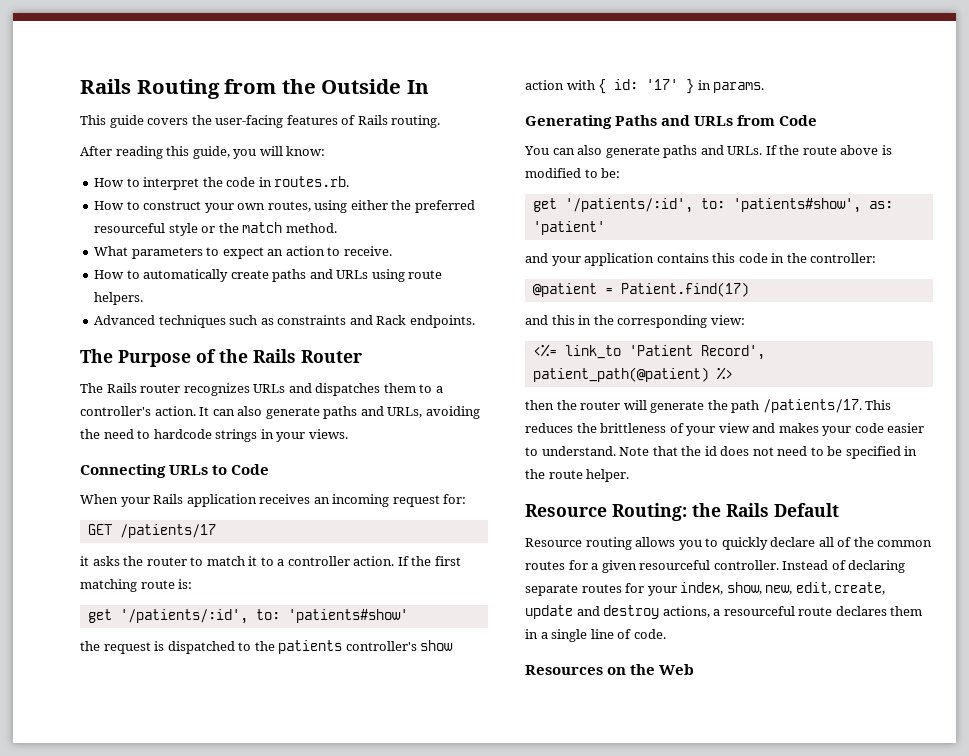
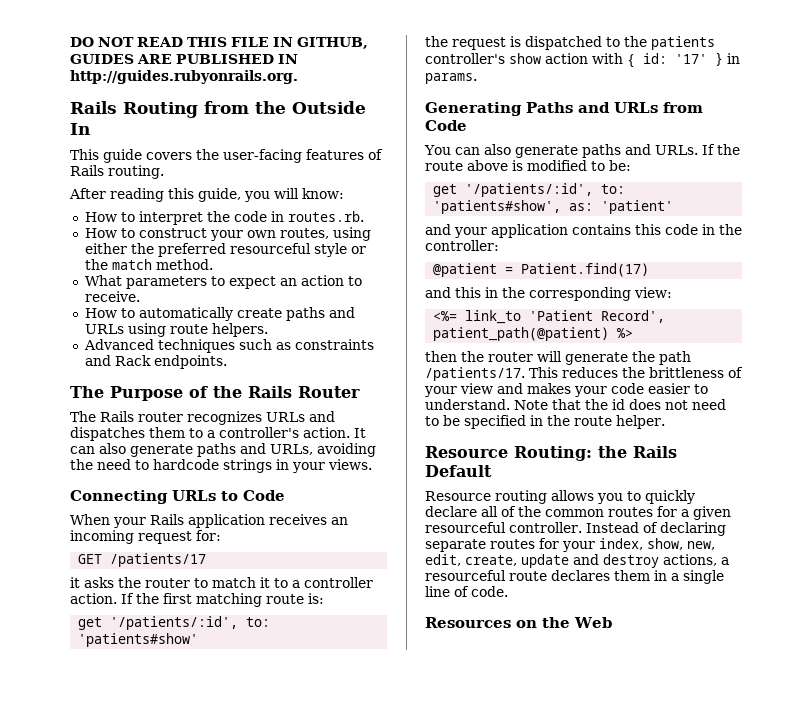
(80, 86) none -> [70,37,368,49] [70,54,298,64] [70,70,298,84] DO NOT READ THIS FILE IN GITHUB, GUIDES ARE PUBLISHED IN http://guides.rubyonrails.org. //

